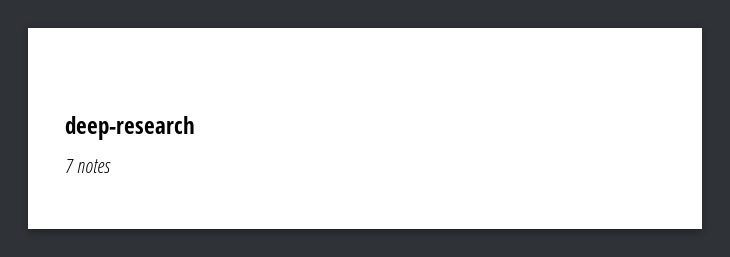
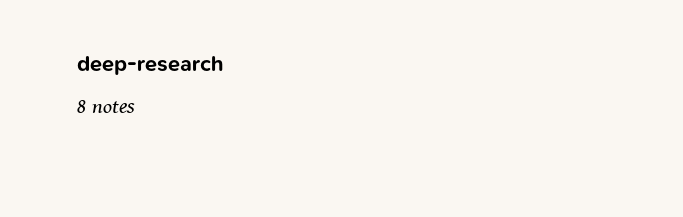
[65,159,74,173] 7 -> [77,100,86,113] 8

